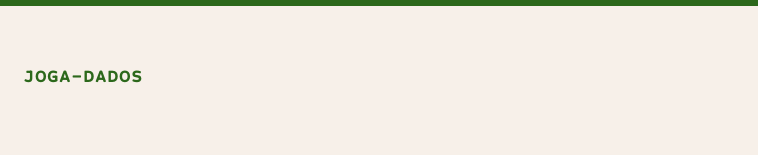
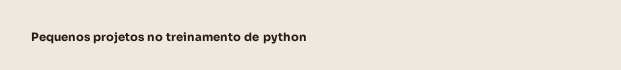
[23,70,143,83] JOGA-DADOS -> [31,32,307,44] Pequenos projetos no treinamento de python

